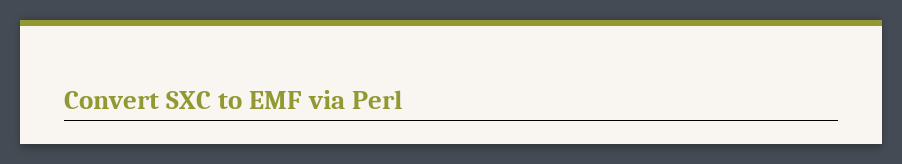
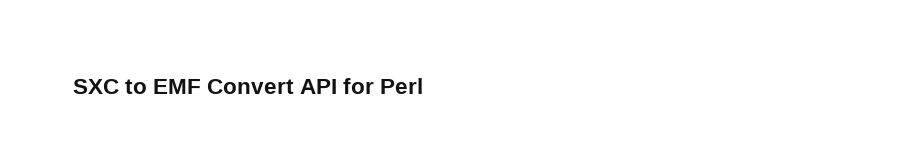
[64,91,159,109] Convert -> (73, 86) none
[307,90,345,109] via -> [207,78,375,94] Convert API for

